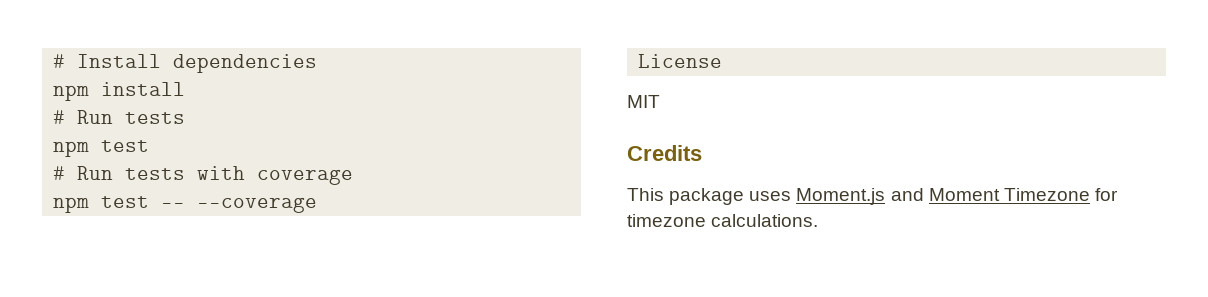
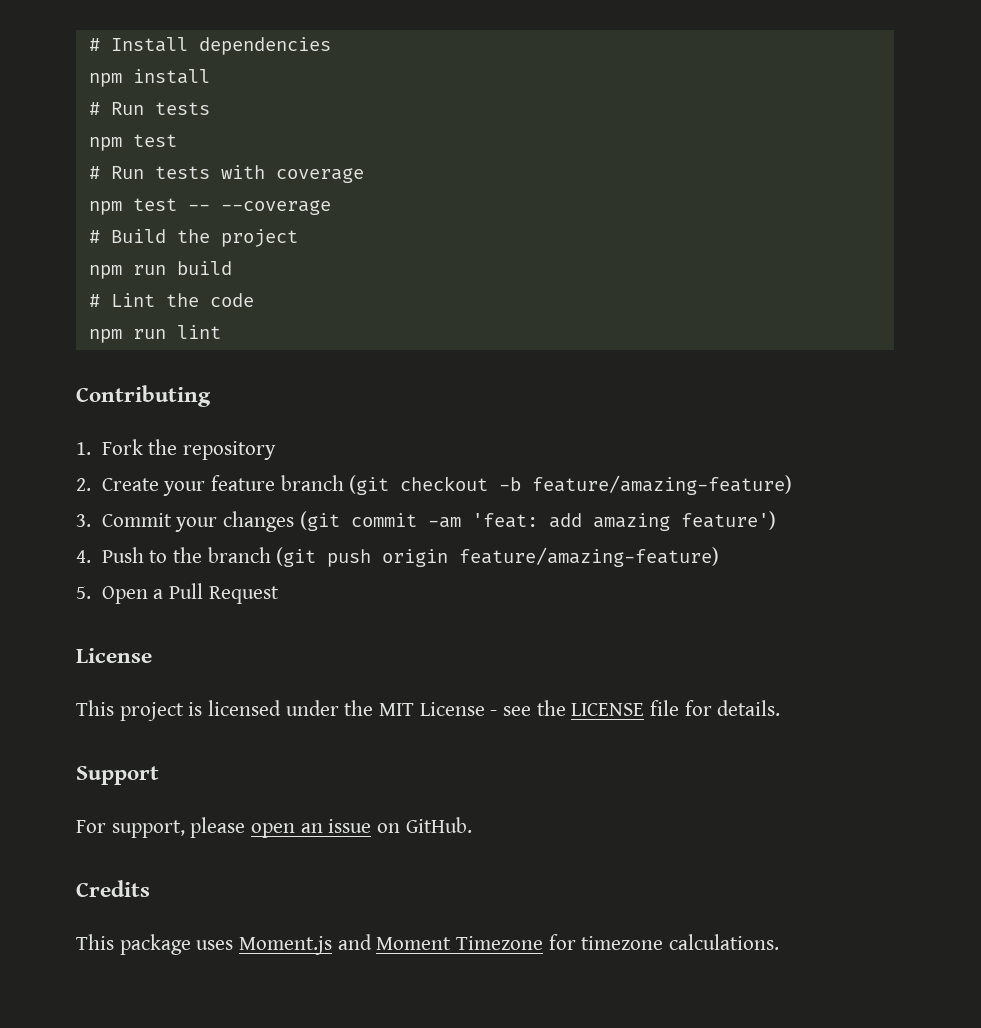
[638,54,723,68] [627,95,660,108] License // MIT -> [88,229,298,247] [88,261,232,279] [88,293,254,307] [88,325,221,343] [76,385,211,407] [76,439,276,460] [76,475,793,496] [76,511,776,532] [76,547,720,567] [76,583,279,604] [76,648,152,663] [76,700,781,721] [76,766,159,785] [76,817,472,838] # Build the project // npm run build // # Lint the code // npm run lint // Contributing // 1. Fork the repository // 2. Create your feature branch (git checkout -b feature/amazing-feature) // 3. Commit your changes (git commit -am 'feat: add amazing feature') // 4. Push to the branch (git push origin feature/amazing-feature) // 5. Open a Pull Request // License // This project is licensed under the MIT License - see the LICENSE file for details. // Support // For support, please open an issue on GitHub.

